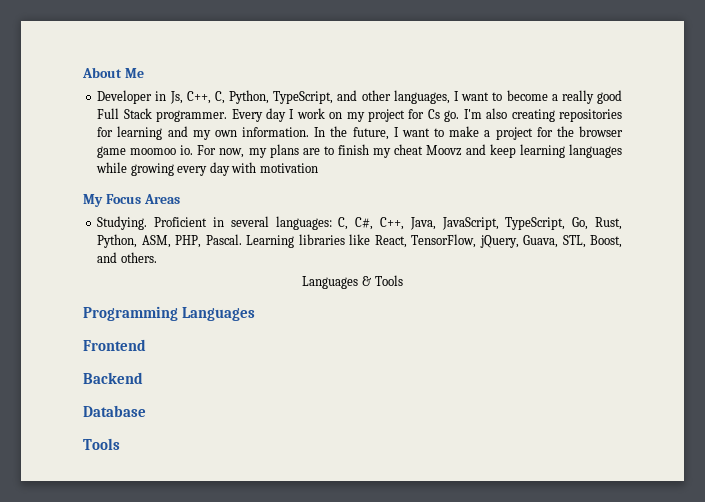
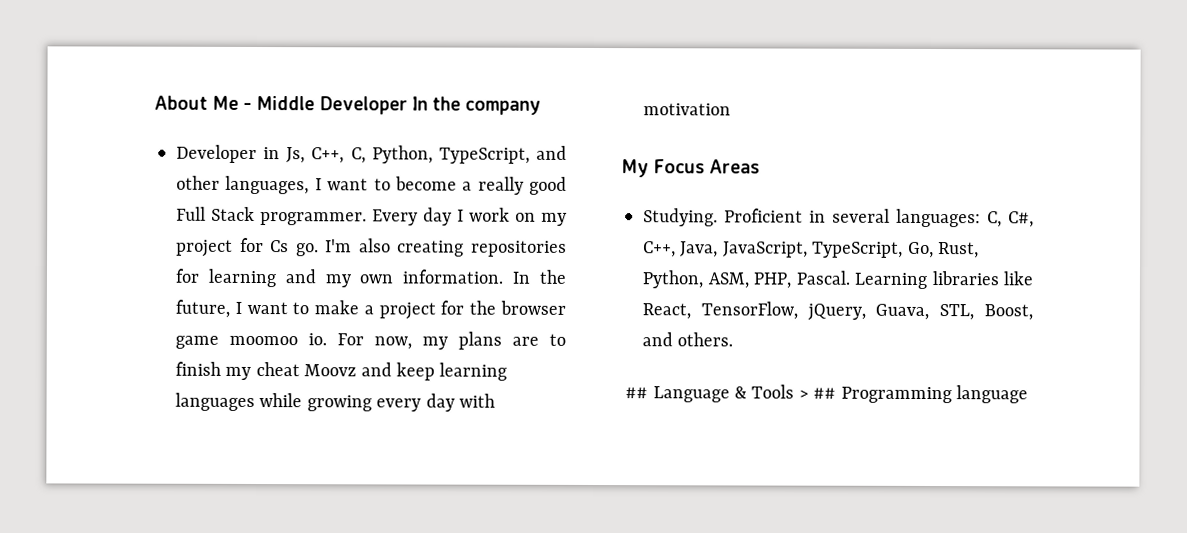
(144, 73) none -> [243,95,541,115] - Middle Developer In the company
[302,276,359,289] Languages -> [625,386,730,403] ## Language
[83,306,256,321] [83,339,146,351] [83,372,143,384] [83,405,146,417] [83,438,120,450] // Programming Languages // Frontend // Backend // Database // Tools -> [798,385,1028,404] > ## Programming language

